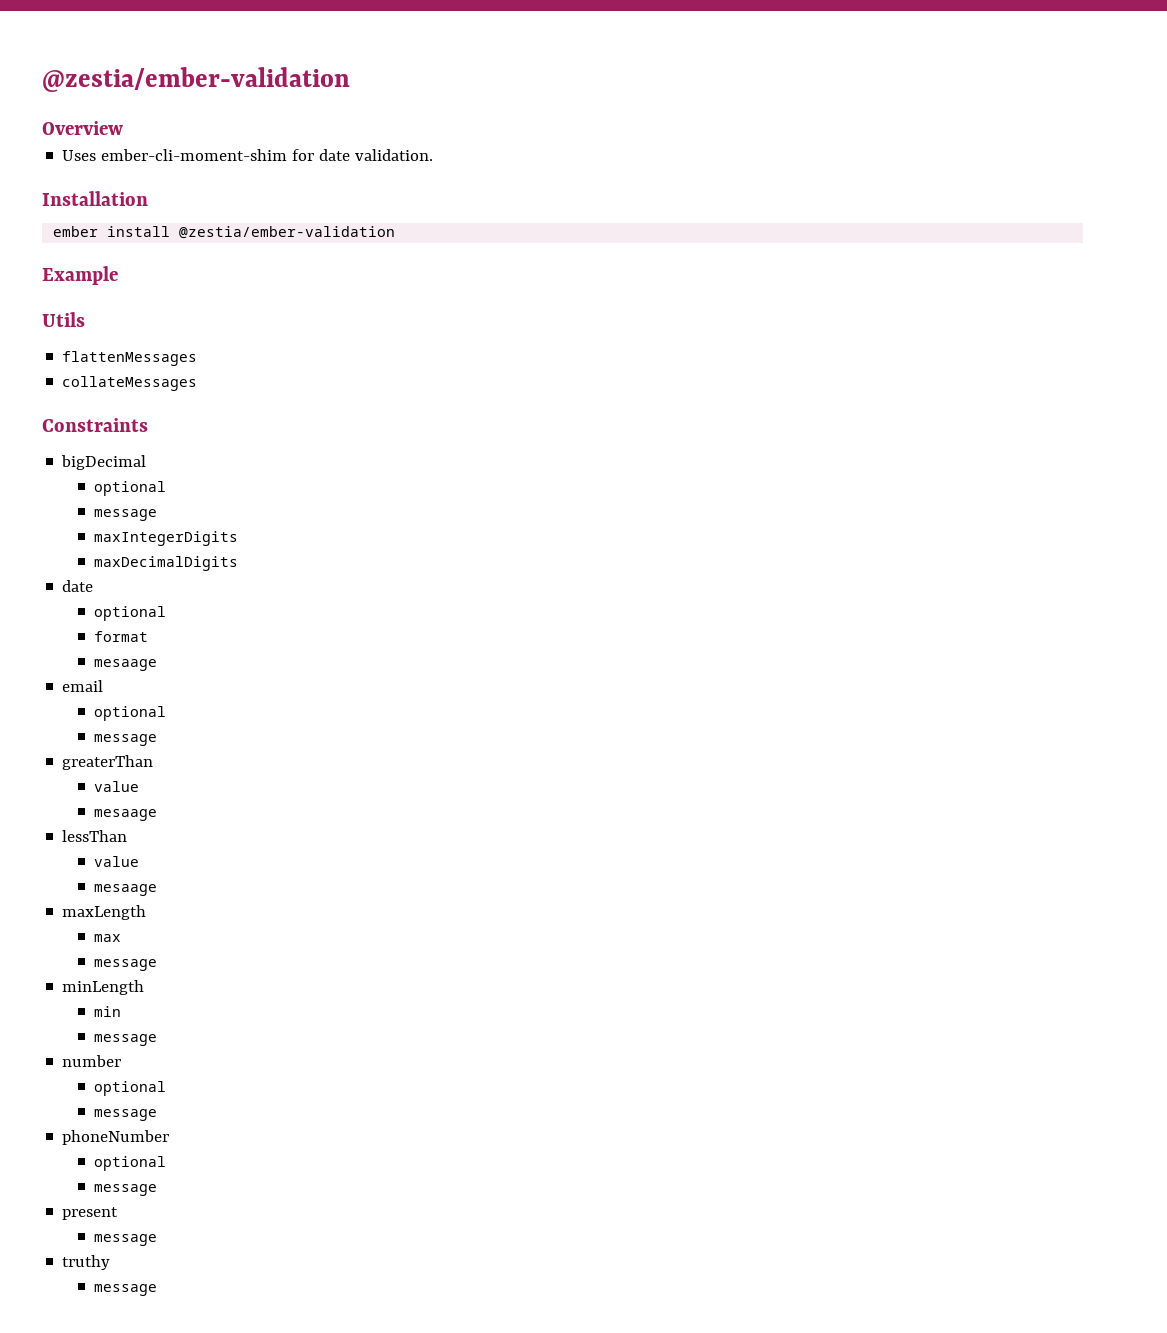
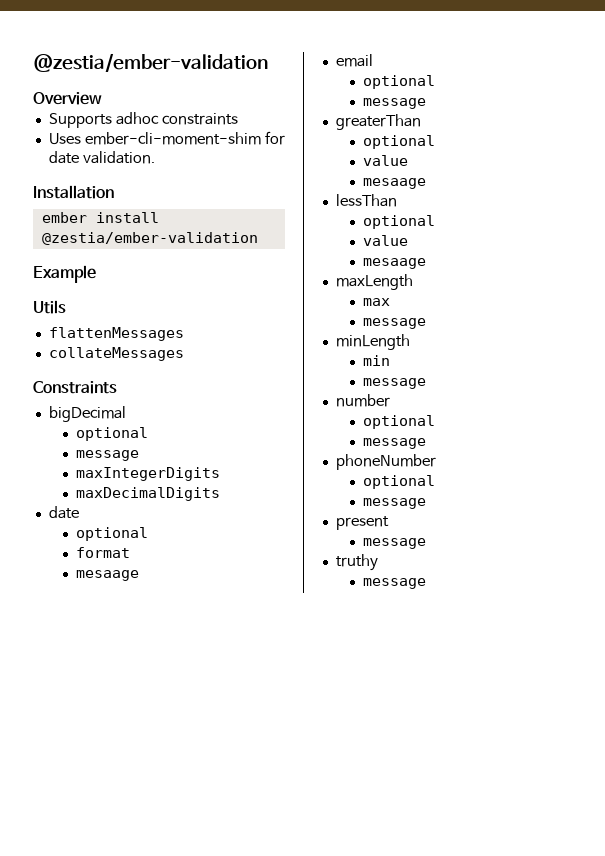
(123, 128) none -> [48,112,238,128] // Supports adhoc constraints
(154, 762) none -> [363,135,436,149] // optional
(128, 836) none -> [363,215,436,229] // optional

